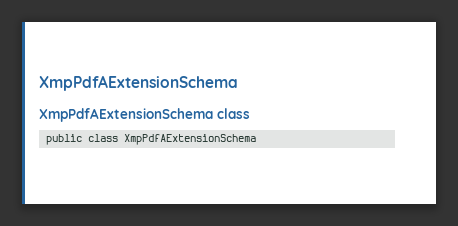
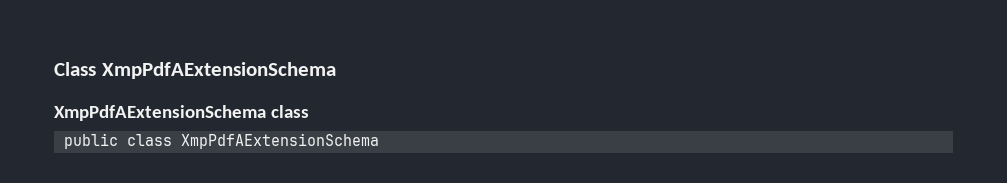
(39, 83) none -> [54,62,96,76] Class

